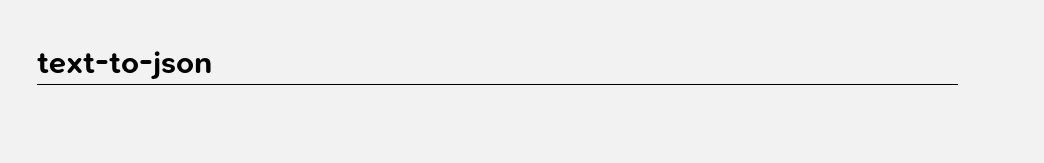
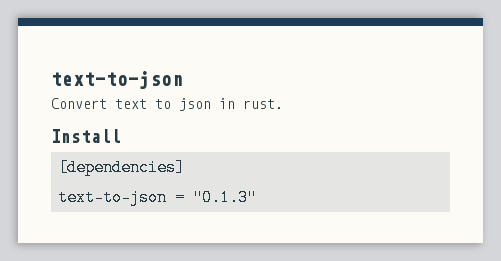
[37,51,212,80] text-to-json -> [51,71,183,89] [51,98,283,111] [51,129,121,143] [57,159,185,176] [57,189,257,206] text-to-json // Convert text to json in rust. // Install // [dependencies] // text-to-json = "0.1.3"

